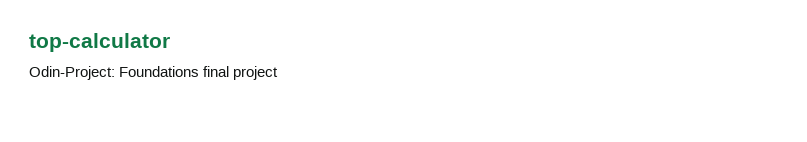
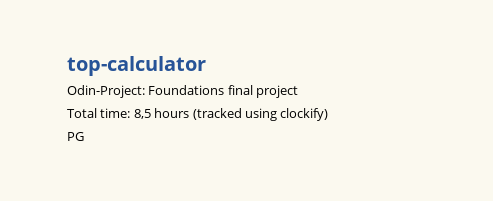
(279, 73) none -> [67,108,329,121] [67,132,84,141] // Total time: 8,5 hours (tracked using clockify) // PG

